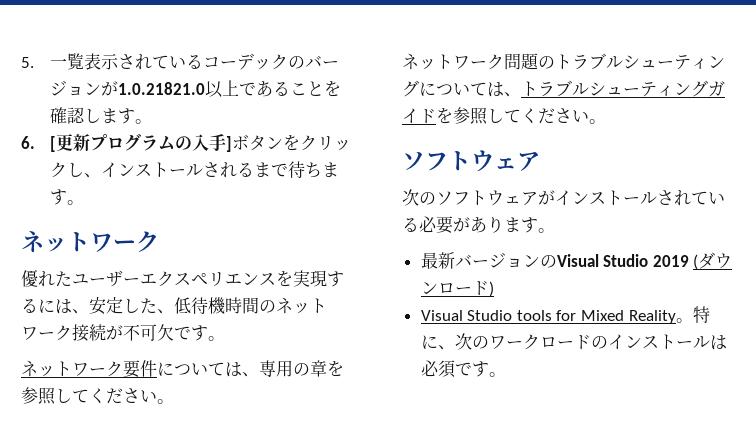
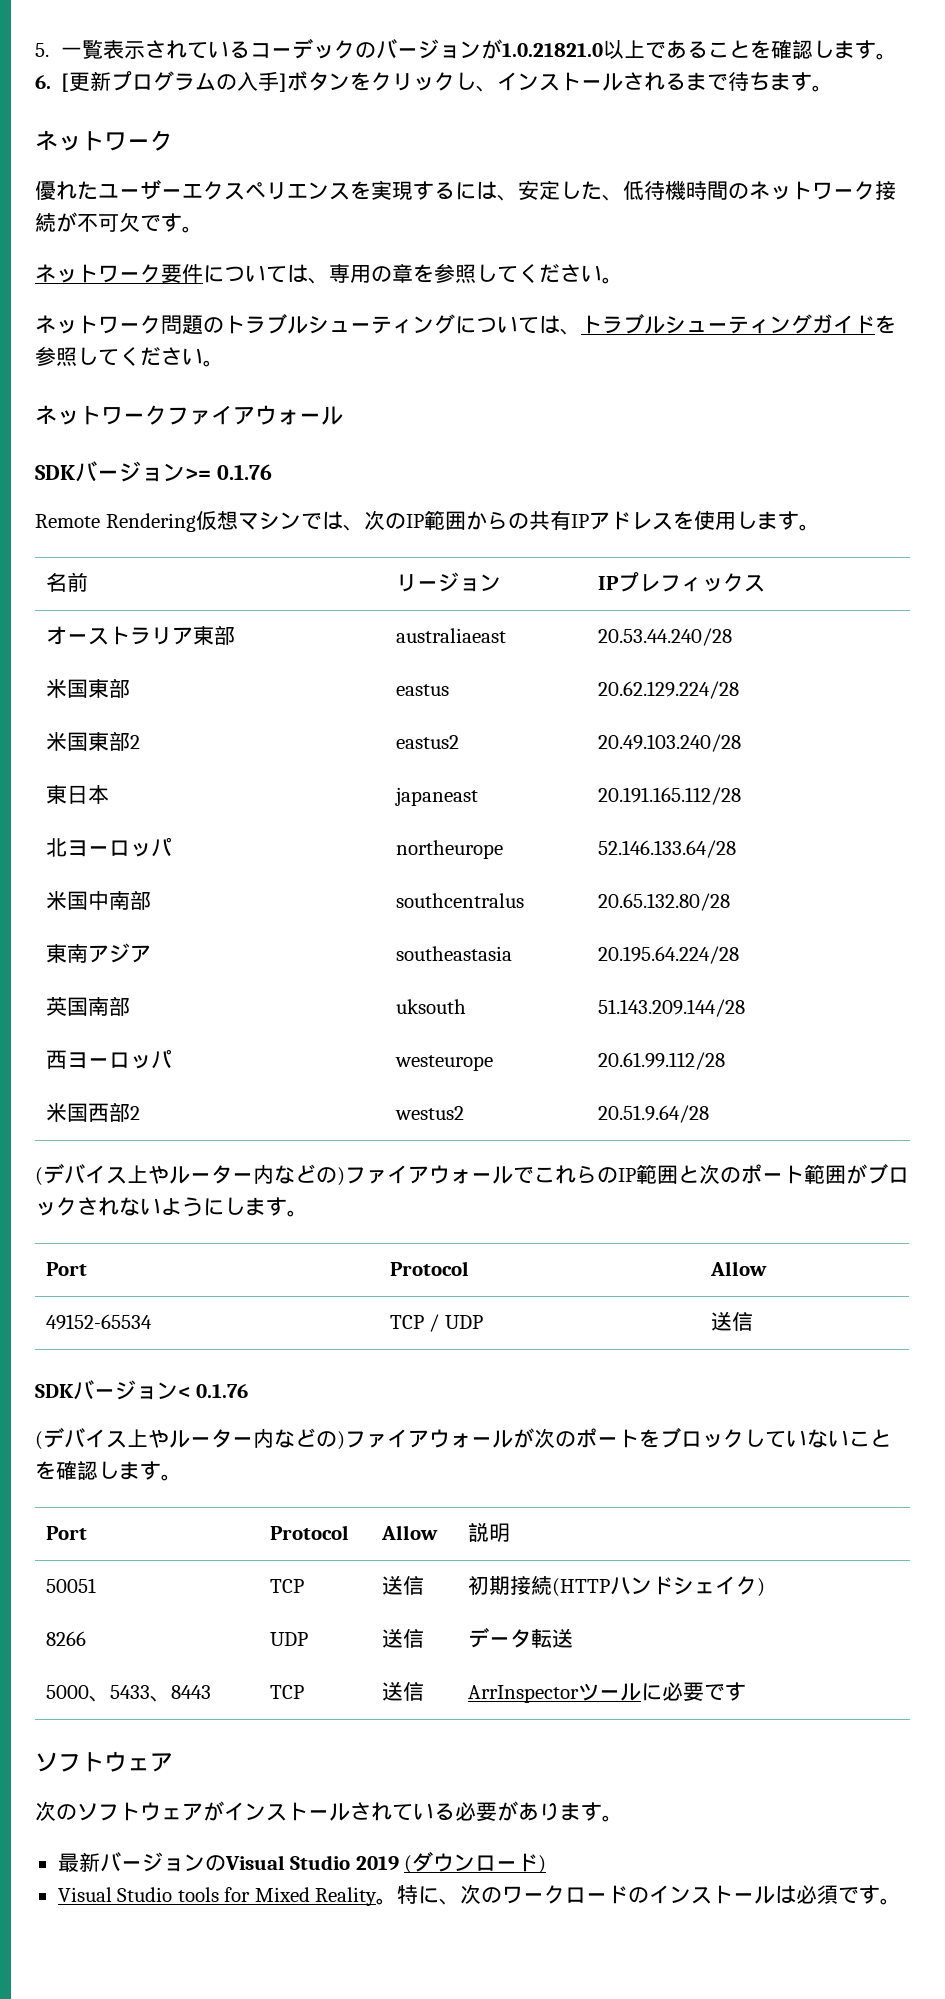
(606, 121) none -> [35,405,343,425] [35,461,272,482] [35,510,820,532] [45,572,88,592] [395,572,501,592] [597,572,765,592] [45,625,235,645] [395,628,506,643] [597,628,732,646] [45,678,130,698] [395,684,449,696] [597,681,739,699] [45,731,140,751] [395,735,459,749] [597,734,741,752] [45,784,109,804] [394,787,478,806] [597,787,741,805] [45,837,172,857] [395,840,503,859] [597,840,736,858] [45,890,151,911] [395,893,524,908] [597,893,730,911] [45,943,151,963] [395,946,512,961] [597,946,739,964] [45,996,130,1016] [395,999,466,1014] [597,999,745,1017] [45,1049,172,1069] [394,1055,493,1071] [597,1052,725,1070] [45,1102,140,1122] [394,1106,464,1120] [597,1105,709,1123] [35,1163,909,1186] [35,1197,308,1217] [45,1262,87,1276] [389,1261,469,1276] [709,1261,767,1276] [45,1314,152,1330] [389,1314,483,1332] [710,1311,753,1331] [35,1380,248,1400] [35,1427,891,1450] [35,1461,182,1481] [45,1526,87,1540] [269,1525,349,1540] [380,1525,438,1540] [467,1522,510,1542] [45,1578,96,1593] [269,1579,304,1593] [381,1575,424,1595] [467,1576,765,1597] [45,1631,86,1646] [269,1632,308,1646] [381,1628,424,1648] [467,1627,573,1648] [45,1685,211,1702] [269,1685,304,1699] [381,1681,424,1701] [467,1682,746,1703] // ネットワークファイアウォール // SDKバージョン>= 0.1.76 // Remote Rendering仮想マシンでは、次のIP範囲からの共有IPアドレスを使用します。 // 名前 | リージョン | IPプレフィックス // オーストラリア東部 | australiaeast | 20.53.44.240/28 // 米国東部 | eastus | 20.62.129.224/28 // 米国東部2 | eastus2 | 20.49.103.240/28 // 東日本 | japaneast | 20.191.165.112/28 // 北ヨーロッパ | northeurope | 52.146.133.64/28 // 米国中南部 | southcentralus | 20.65.132.80/28 // 東南アジア | southeastasia | 20.195.64.224/28 // 英国南部 | uksouth | 51.143.209.144/28 // 西ヨーロッパ | westeurope | 20.61.99.112/28 // 米国西部2 | westus2 | 20.51.9.64/28 // (デバイス上やルーター内などの)ファイアウォールでこれらのIP範囲と次のポート範囲がブロックされないようにします。 // Port | Protocol | Allow // 49152-65534 | TCP / UDP | 送信 // SDKバージョン< 0.1.76 // (デバイス上やルーター内などの)ファイアウォールが次のポートをブロックしていないことを確認します。 // Port | Protocol | Allow | 説明 // 50051 | TCP | 送信 | 初期接続(HTTPハンドシェイク) // 8266 | UDP | 送信 | データ転送 // 5000、5433、8443 | TCP | 送信 | ArrInspectorツールに必要です

